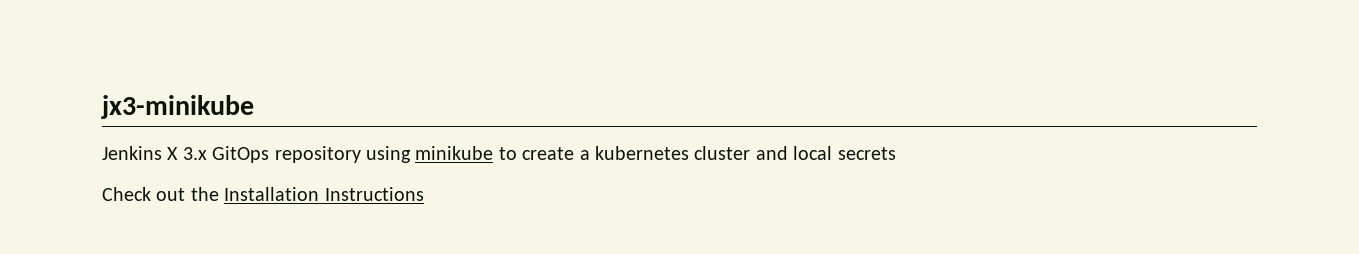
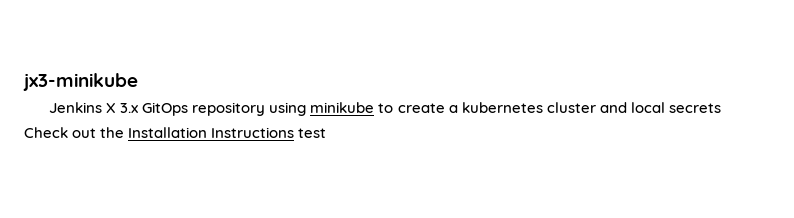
(424, 194) none -> [298,128,327,138] test

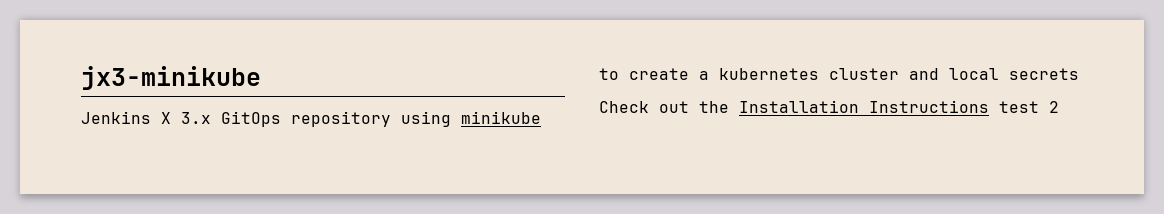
(327, 133) none -> [1049,101,1059,113] 2

